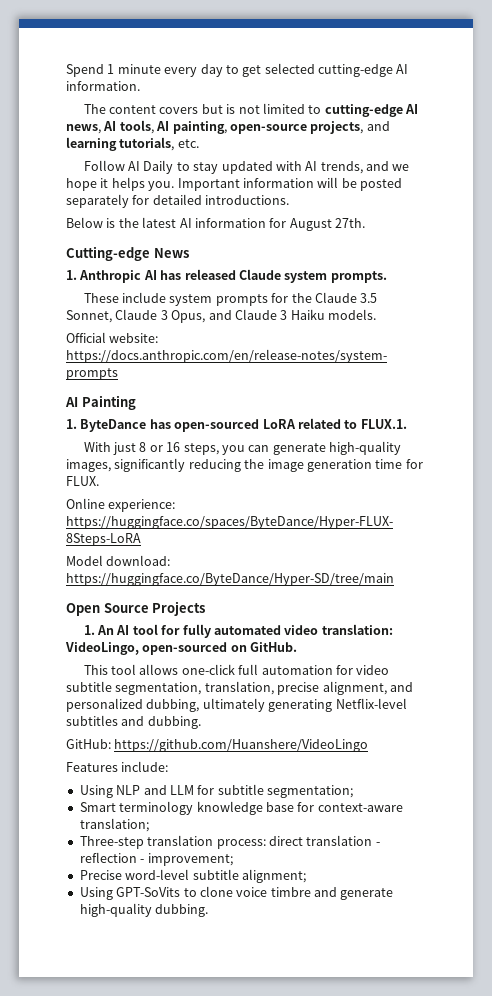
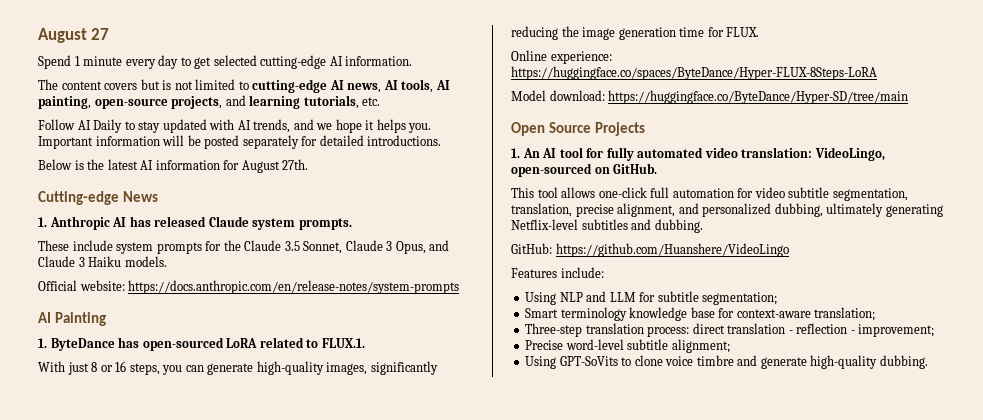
(66, 70) none -> [38,28,110,43] August 27 //

